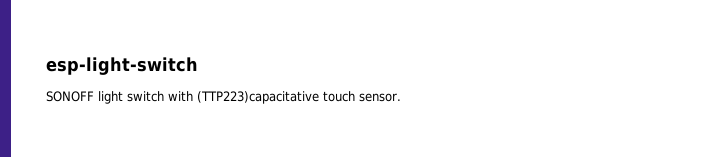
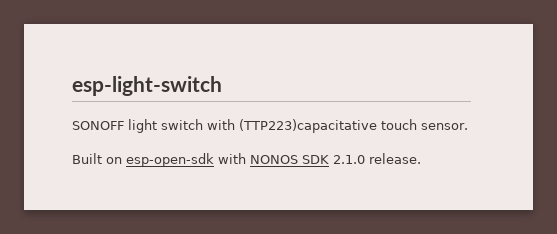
(401, 97) none -> [72,153,421,167] // Built on esp-open-sdk with NONOS SDK 2.1.0 release.

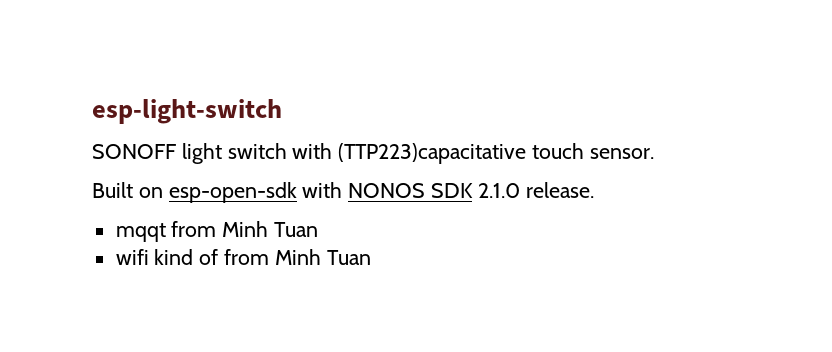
(421, 158) none -> [115,221,319,242] [115,249,371,265] // mqqt from Minh Tuan // wifi kind of from Minh Tuan

